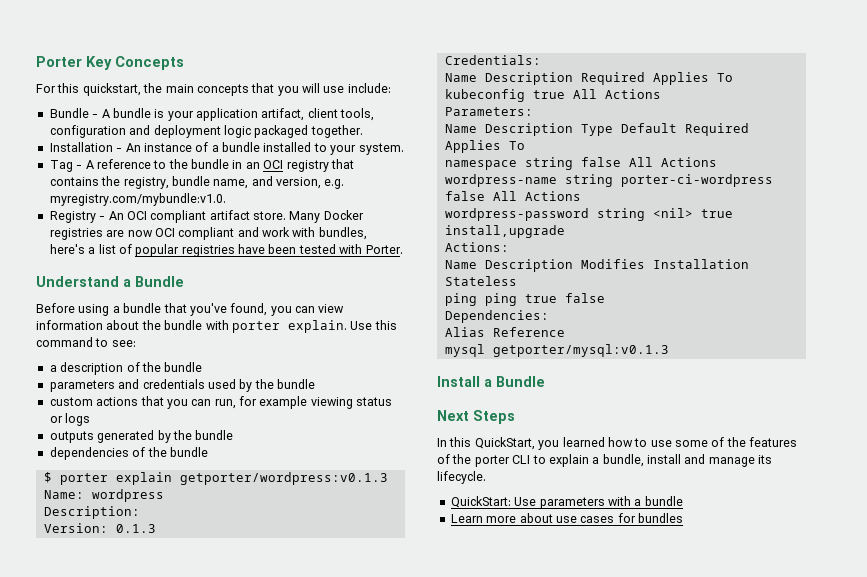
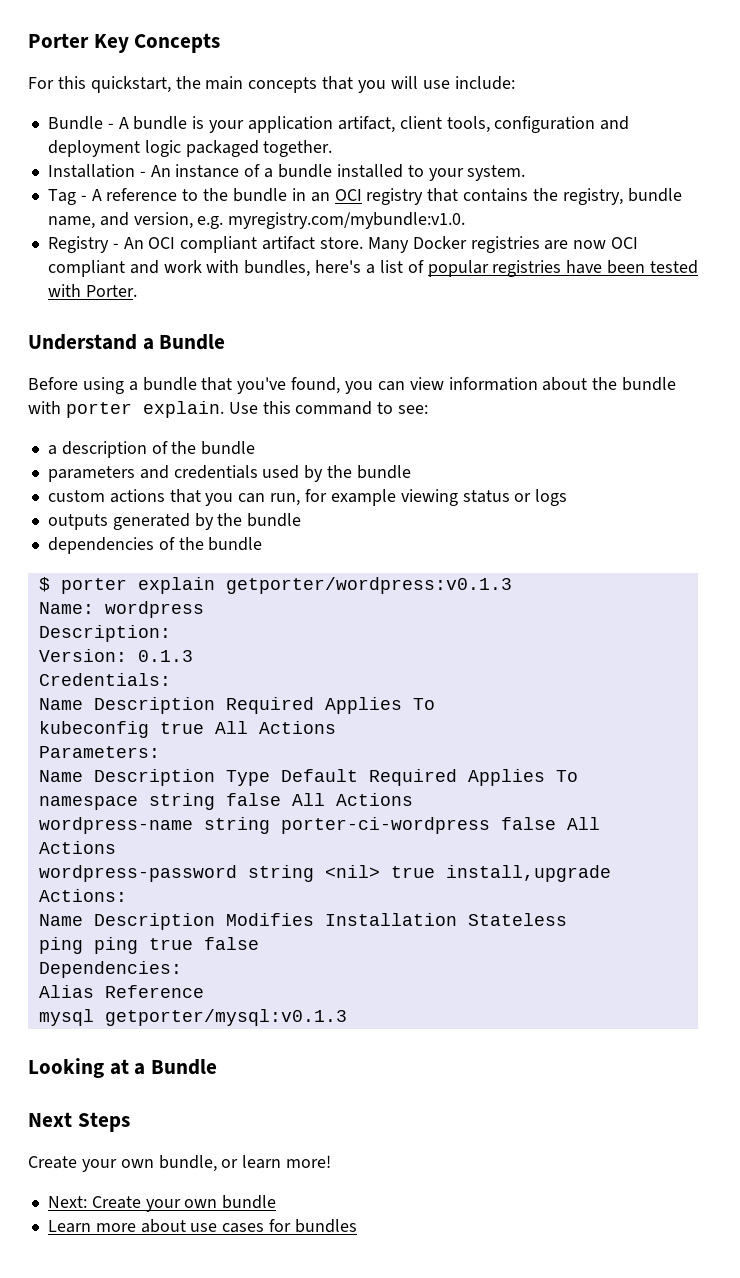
[437,376,480,387] Install -> [28,1058,129,1078] Looking at
[437,437,798,450] [437,454,773,467] [437,471,486,484] [450,496,642,509] In this QuickStart, you learned how to use some of the features of the porter CLI to explain a bundle, install and manage its lifecycle. // QuickStart: Use parameters with a -> [28,1155,332,1172] [47,1196,218,1212] Create your own bundle, or learn more! // Next: Create your own

